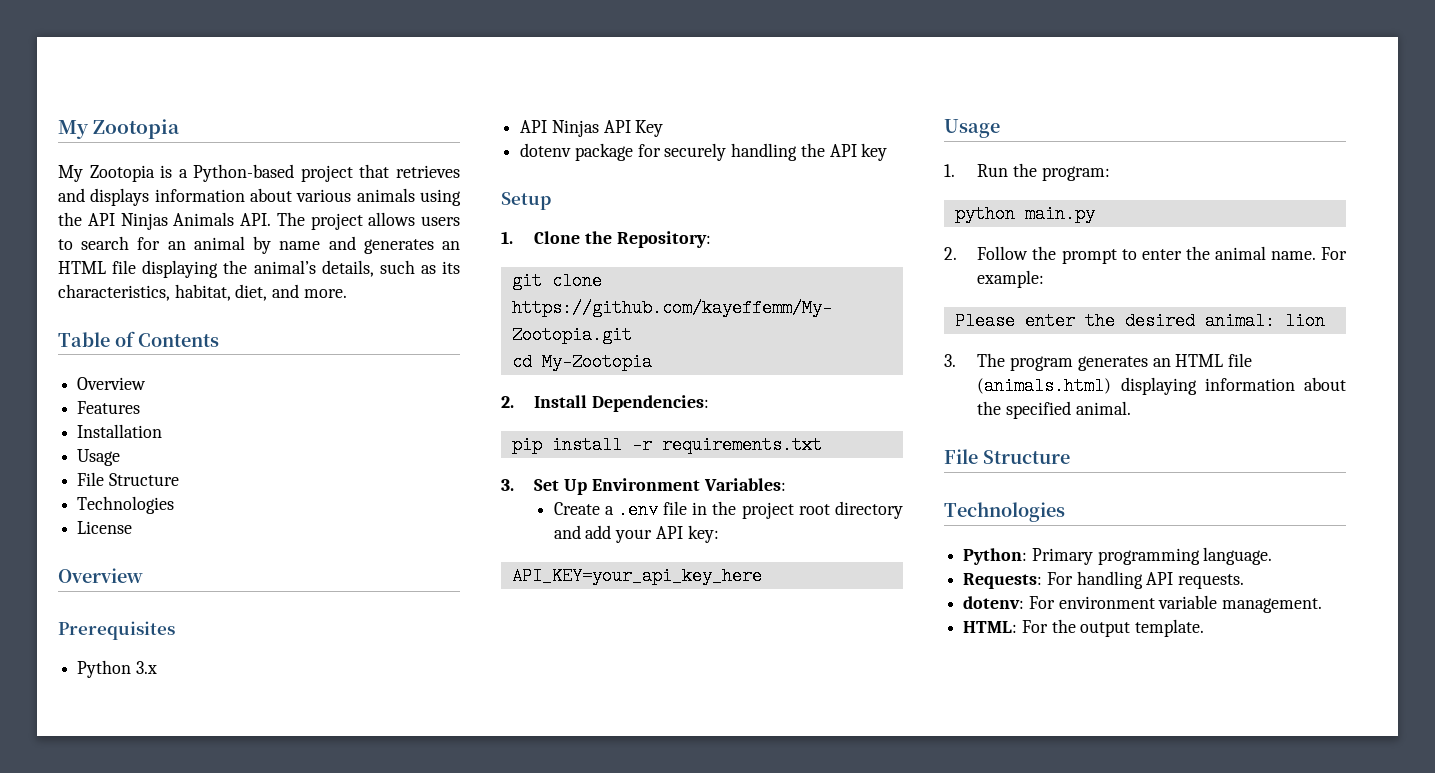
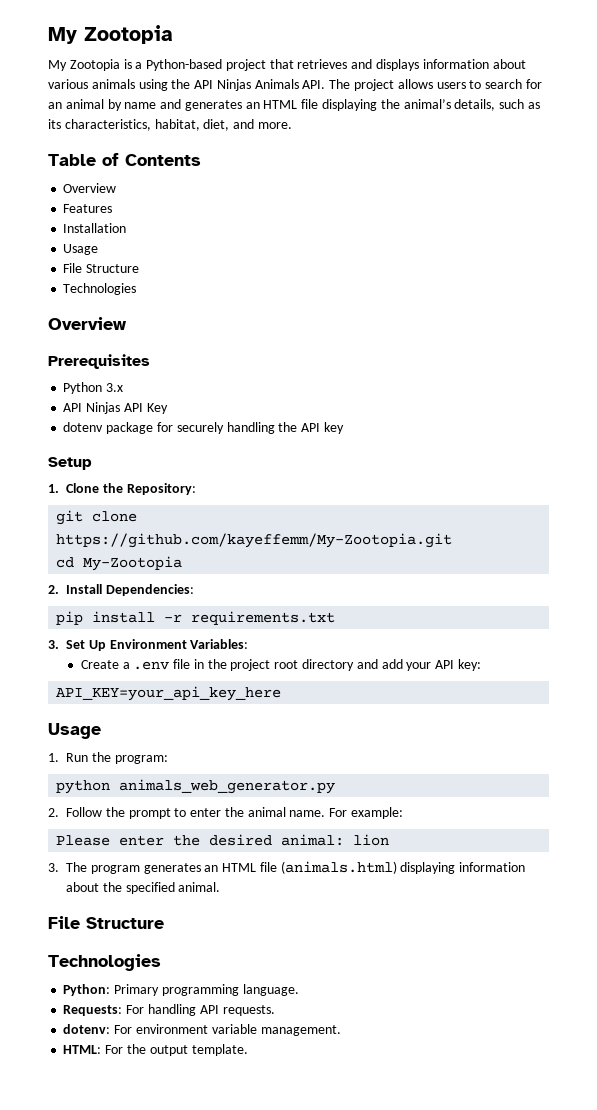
[77,521,133,534] // License -> (137, 289) none
[1024,205,1095,223] main.py -> [119,779,336,794] animals_web_generator.py

